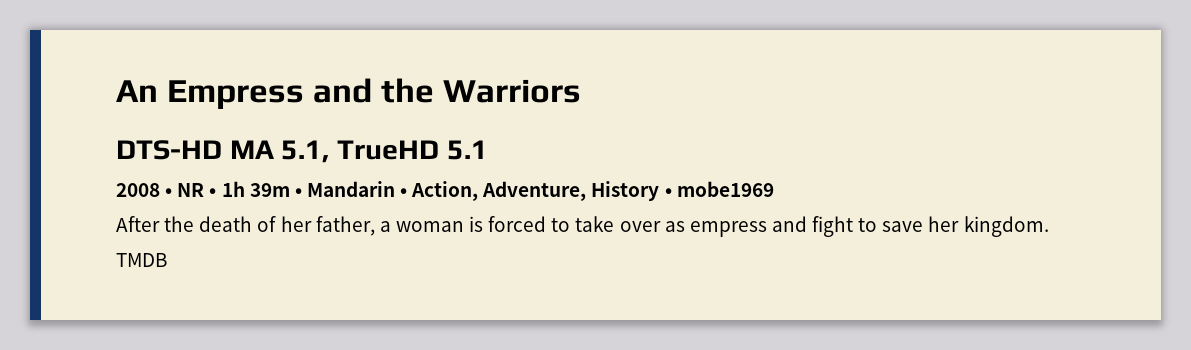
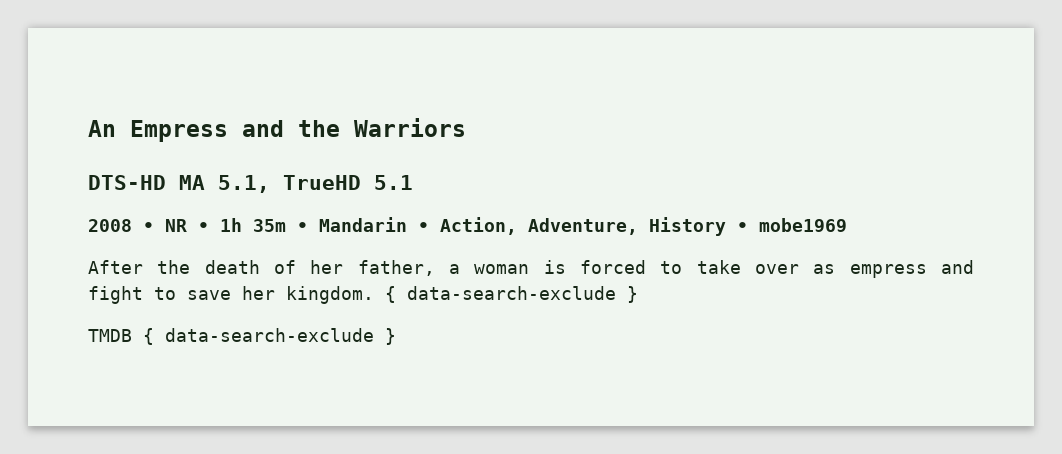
[249,183,290,197] 39m -> [253,219,286,232] 35m
[116,253,167,267] // TMDB -> [385,286,638,303] [88,328,396,345] { data-search-exclude } // TMDB { data-search-exclude }

